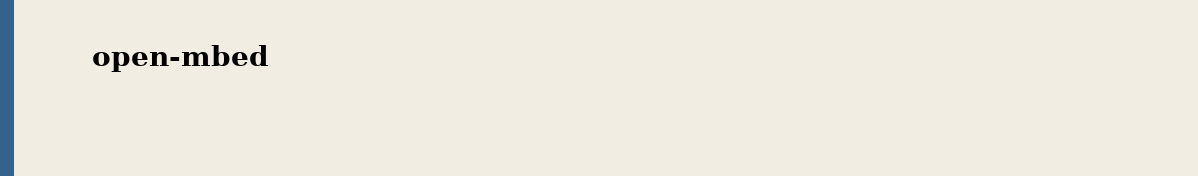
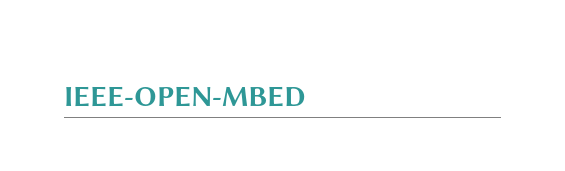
[92,45,269,72] open-mbed -> [64,86,306,107] IEEE-OPEN-MBED

